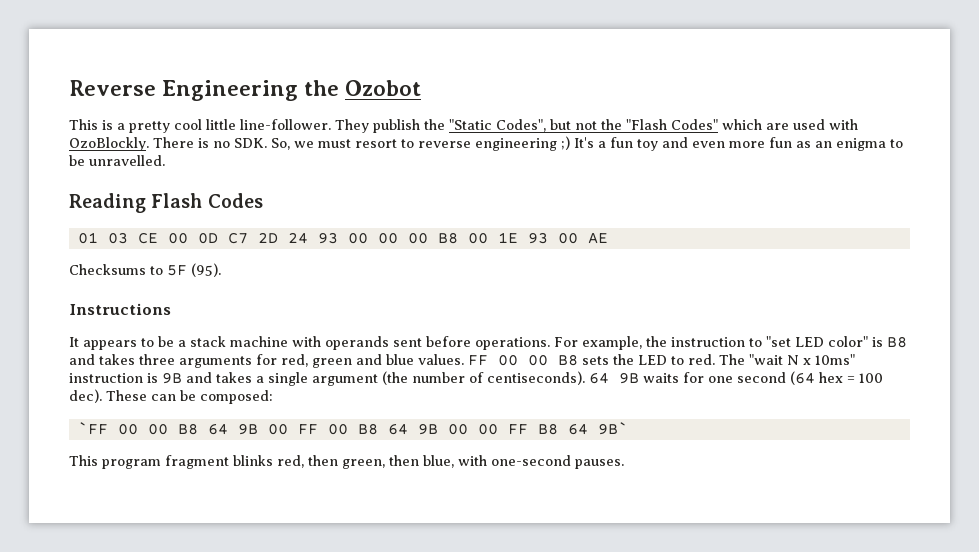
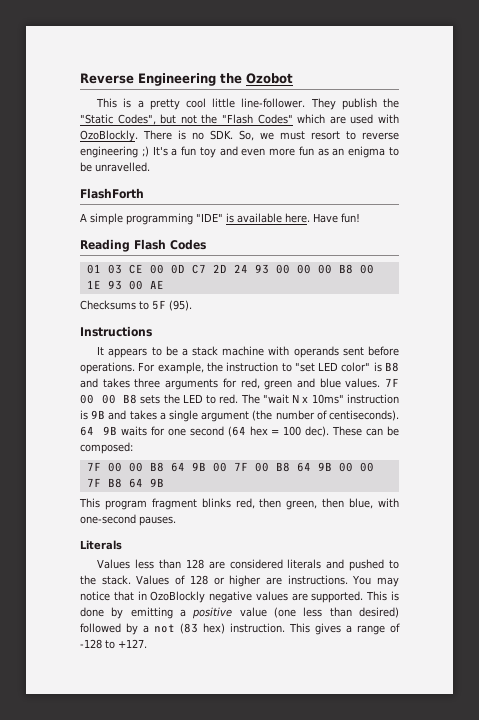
(165, 160) none -> [80,188,144,199] [80,213,360,225] // FlashForth // A simple programming "IDE" is available here. Have fun!
[468,355,488,366] FF -> [384,378,399,387] 7F
[77,422,108,435] `FF -> [86,462,101,471] 7F
[297,424,318,435] FF -> [233,462,248,471] 7F
[507,422,628,435] FF B8 64 9B` -> [86,478,164,488] 7F B8 64 9B
(624, 464) none -> [80,540,122,550] [97,559,399,571] [80,575,399,587] [80,591,399,603] [80,607,399,619] [80,623,400,635] [80,639,147,649] // Literals // Values less than 128 are considered literals and pushed to the stack. Values of 128 or higher are instructions. You may notice that in OzoBlockly negative values are supported. This is done by emitting a positive value (one less than desired) followed by a not (83 hex) instruction. This gives a range of -128 to +127.

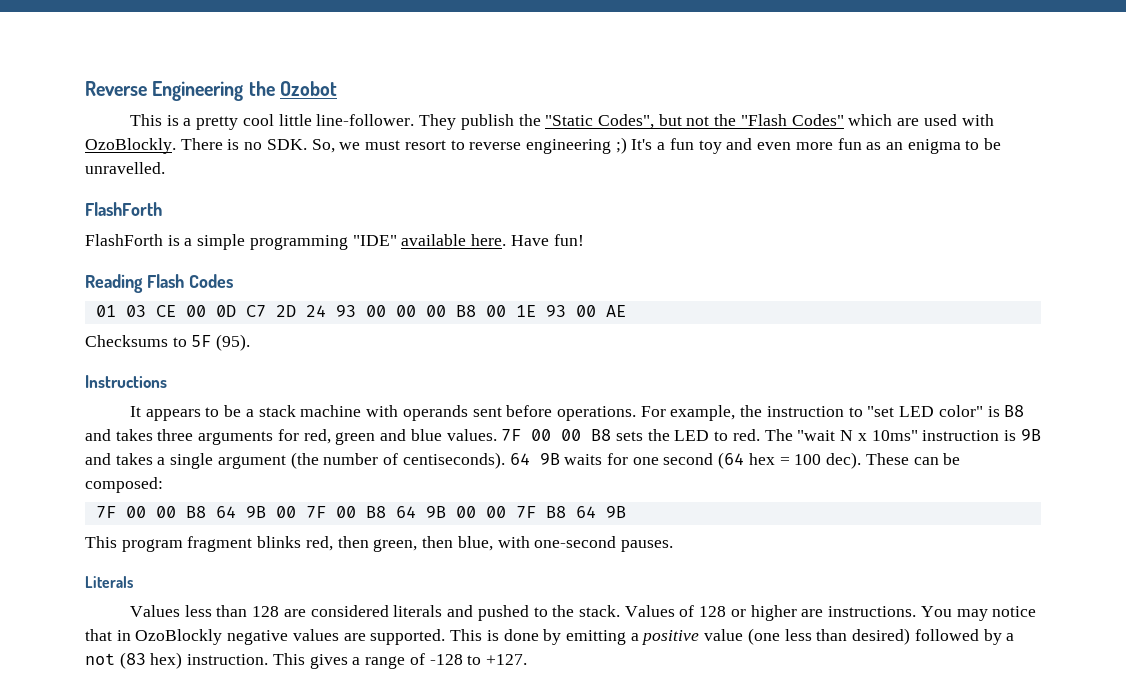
[80,213,87,222] A -> [85,234,193,246] FlashForth is a
[226,213,234,223] is -> (397, 240) none

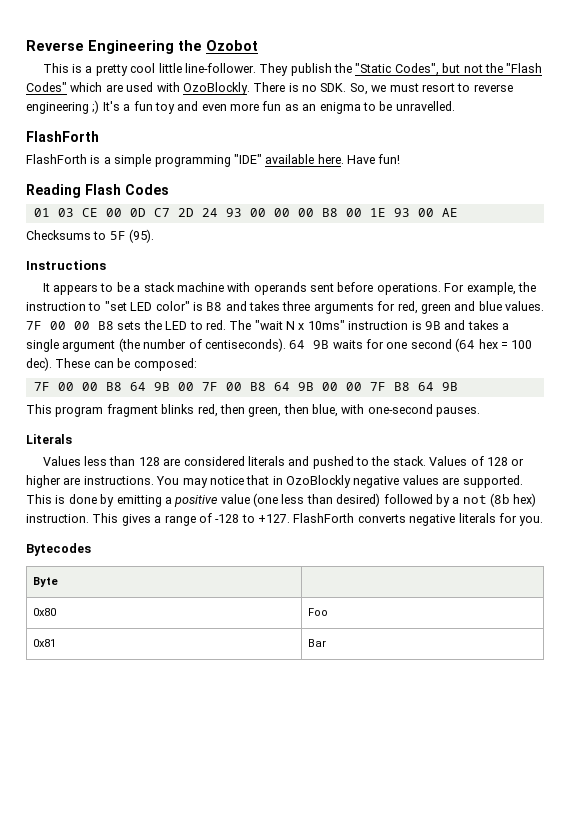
[119,652,146,669] (83 -> [490,493,510,507] (8b
(527, 659) none -> [293,513,544,526] [26,543,91,556] [33,577,59,587] [33,608,57,616] [308,608,329,616] [33,639,57,647] [308,639,327,647] FlashForth converts negative literals for you. // Bytecodes // Byte | // 0x80 | Foo // 0x81 | Bar

